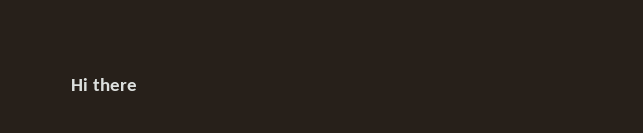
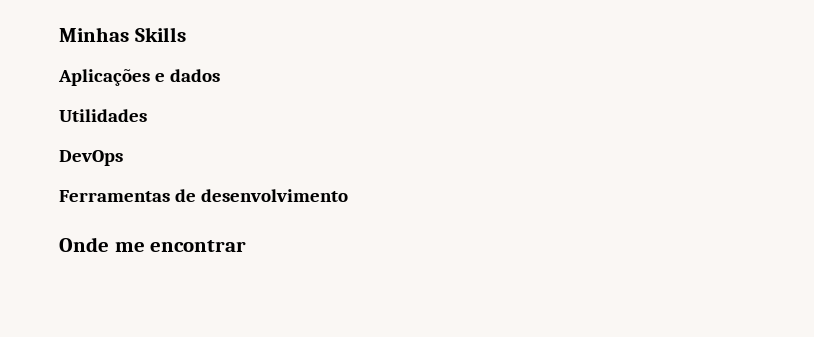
[71,78,138,91] Hi there -> [59,27,186,42] [58,69,221,86] [59,109,147,122] [59,150,123,166] [59,189,349,202] [59,237,247,252] Minhas Skills // Aplicações e dados // Utilidades // DevOps // Ferramentas de desenvolvimento // Onde me encontrar

